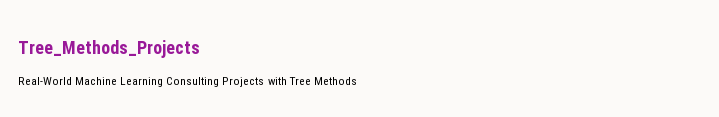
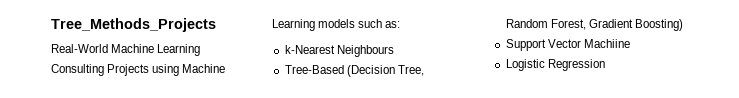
[267,77,357,85] with Tree Methods -> [152,64,226,76] [272,19,401,31] [284,45,394,57] [284,65,424,77] [505,19,683,31] [505,39,630,51] [505,59,605,71] using Machine Learning models such as: // k-Nearest Neighbours // Tree-Based (Decision Tree, Random Forest, Gradient Boosting) // Support Vector Machiine // Logistic Regression

